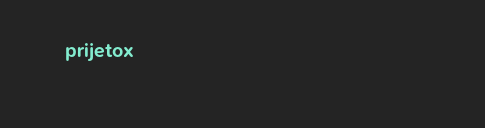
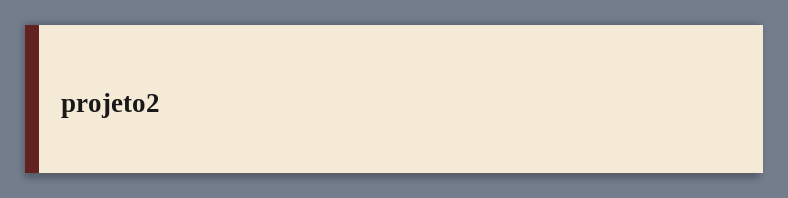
[65,43,134,62] prijetox -> [61,93,160,118] projeto2

